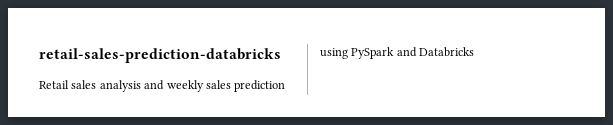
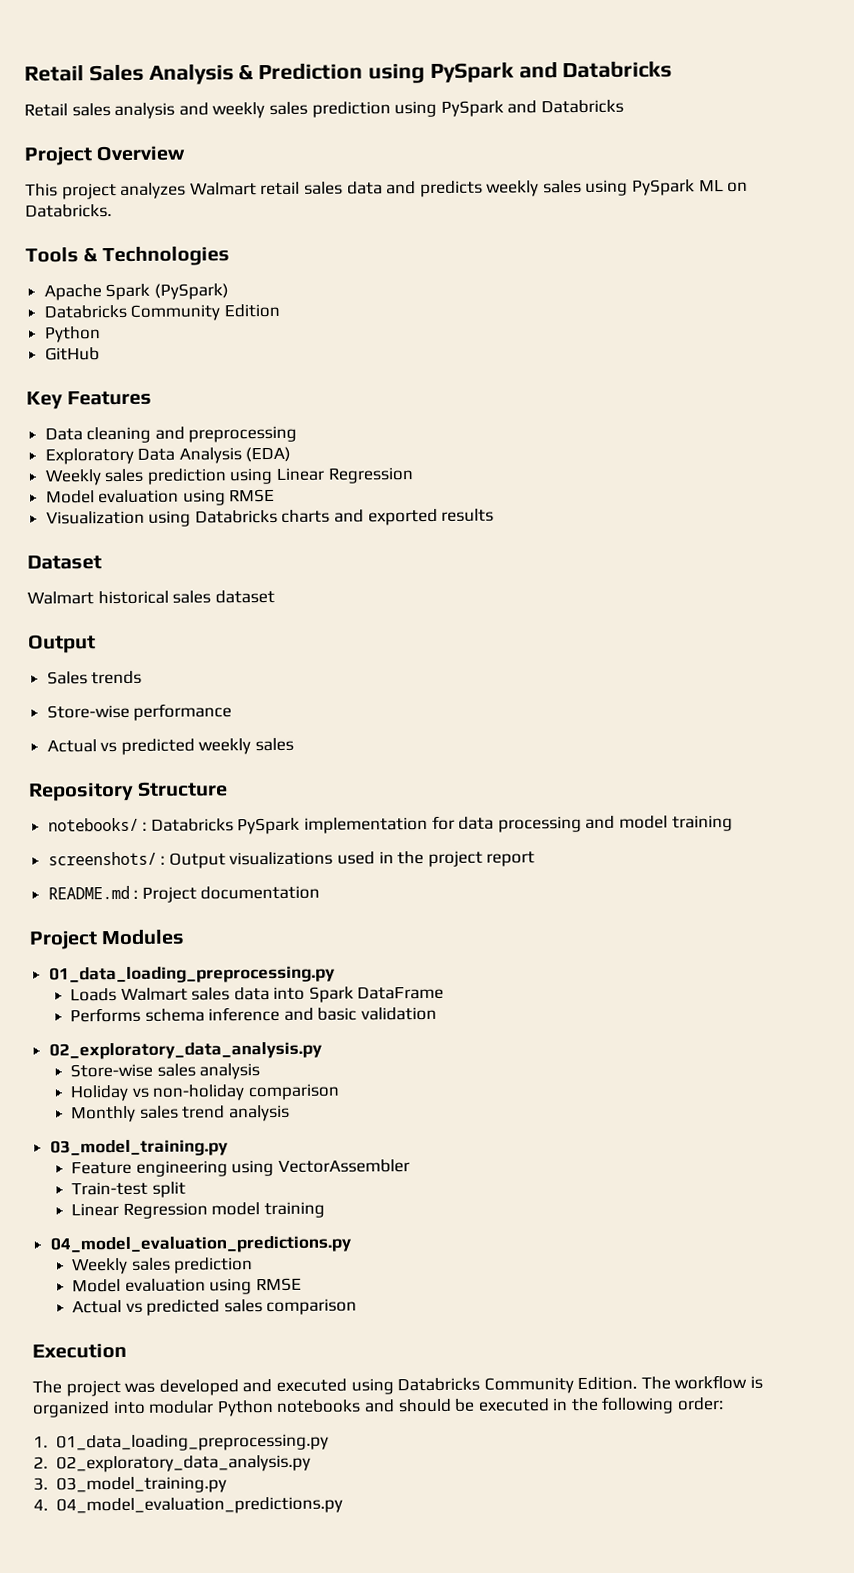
[39,48,281,63] retail-sales-prediction-databricks -> [24,60,673,85] Retail Sales Analysis & Prediction using PySpark and Databricks
(475, 52) none -> [24,145,186,166] [25,179,749,200] [25,204,112,218] [25,246,230,267] [43,283,229,301] [43,303,280,321] [44,326,101,343] [44,347,100,361] [26,390,153,410] [44,425,298,444] [44,446,292,465] [44,467,414,486] [45,488,276,506] [45,508,495,527] [27,555,102,570] [27,589,275,605] [28,634,96,654] [46,670,143,685] [46,703,233,721] [46,737,295,755] [28,781,229,802] [47,815,733,835] [47,850,536,869] [47,885,321,903] [29,929,186,950] [48,965,335,984] [69,985,445,1003] [69,1006,437,1023] [48,1041,322,1060] [69,1063,261,1080] [69,1083,340,1102] [70,1104,290,1123] [49,1139,228,1157] [70,1159,410,1177] [70,1181,186,1198] [70,1201,325,1219] [49,1235,352,1254] [71,1257,254,1275] [71,1277,302,1295] [71,1298,358,1316] [32,1342,127,1359] [32,1374,764,1397] [32,1396,725,1418] [33,1433,329,1452] [33,1454,311,1473] [33,1476,227,1494] [33,1496,343,1515] // Project Overview // This project analyzes Walmart retail sales data and predicts weekly sales using PySpark ML on Databricks. // Tools & Technologies // Apache Spark (PySpark) // Databricks Community Edition // Python // GitHub // Key Features // Data cleaning and preprocessing // Exploratory Data Analysis (EDA) // Weekly sales prediction using Linear Regression // Model evaluation using RMSE // Visualization using Databricks charts and exported results // Dataset // Walmart historical sales dataset // Output // Sales trends // Store-wise performance // Actual vs predicted weekly sales // Repository Structure // notebooks/ : Databricks PySpark implementation for data processing and model training // screenshots/ : Output visualizations used in the project report // README.md : Project documentation // Project Modules // 01_data_loading_preprocessing.py // Loads Walmart sales data into Spark DataFrame // Performs schema inference and basic validation // 02_exploratory_data_analysis.py // Store-wise sales analysis // Holiday vs non-holiday comparison // Monthly sales trend analysis // 03_model_training.py // Feature engineering using VectorAssembler // Train-test split // Linear Regression model training // 04_model_evaluation_predictions.py // Weekly sales prediction // Model evaluation using RMSE // Actual vs predicted sales comparison // Execution // The project was developed and executed using Databricks Community Edition. The workflow is organized into modular Python notebooks and should be executed in the following order: // 1. 01_data_loading_preprocessing.py // 2. 02_exploratory_data_analysis.py // 3. 03_model_training.py // 4. 04_model_evaluation_predictions.py

